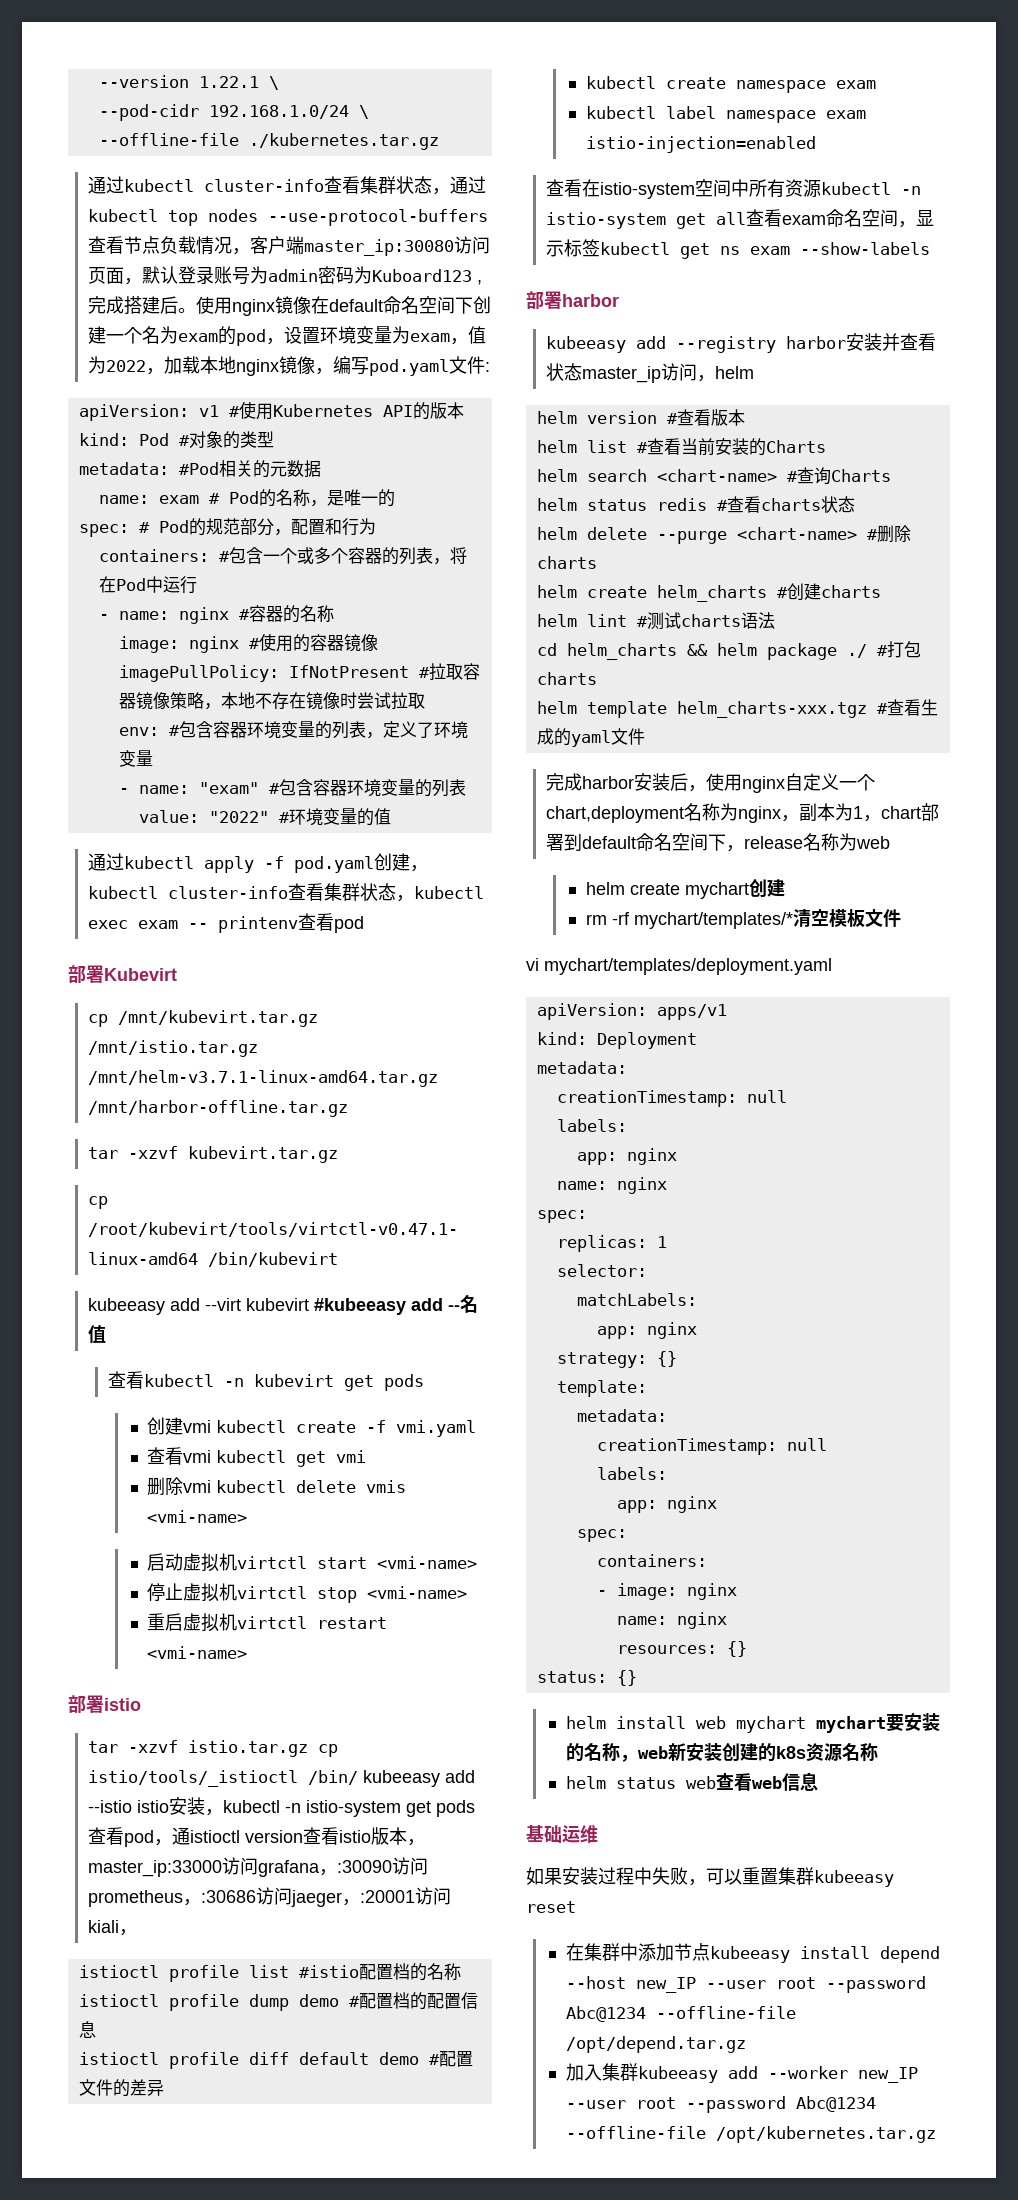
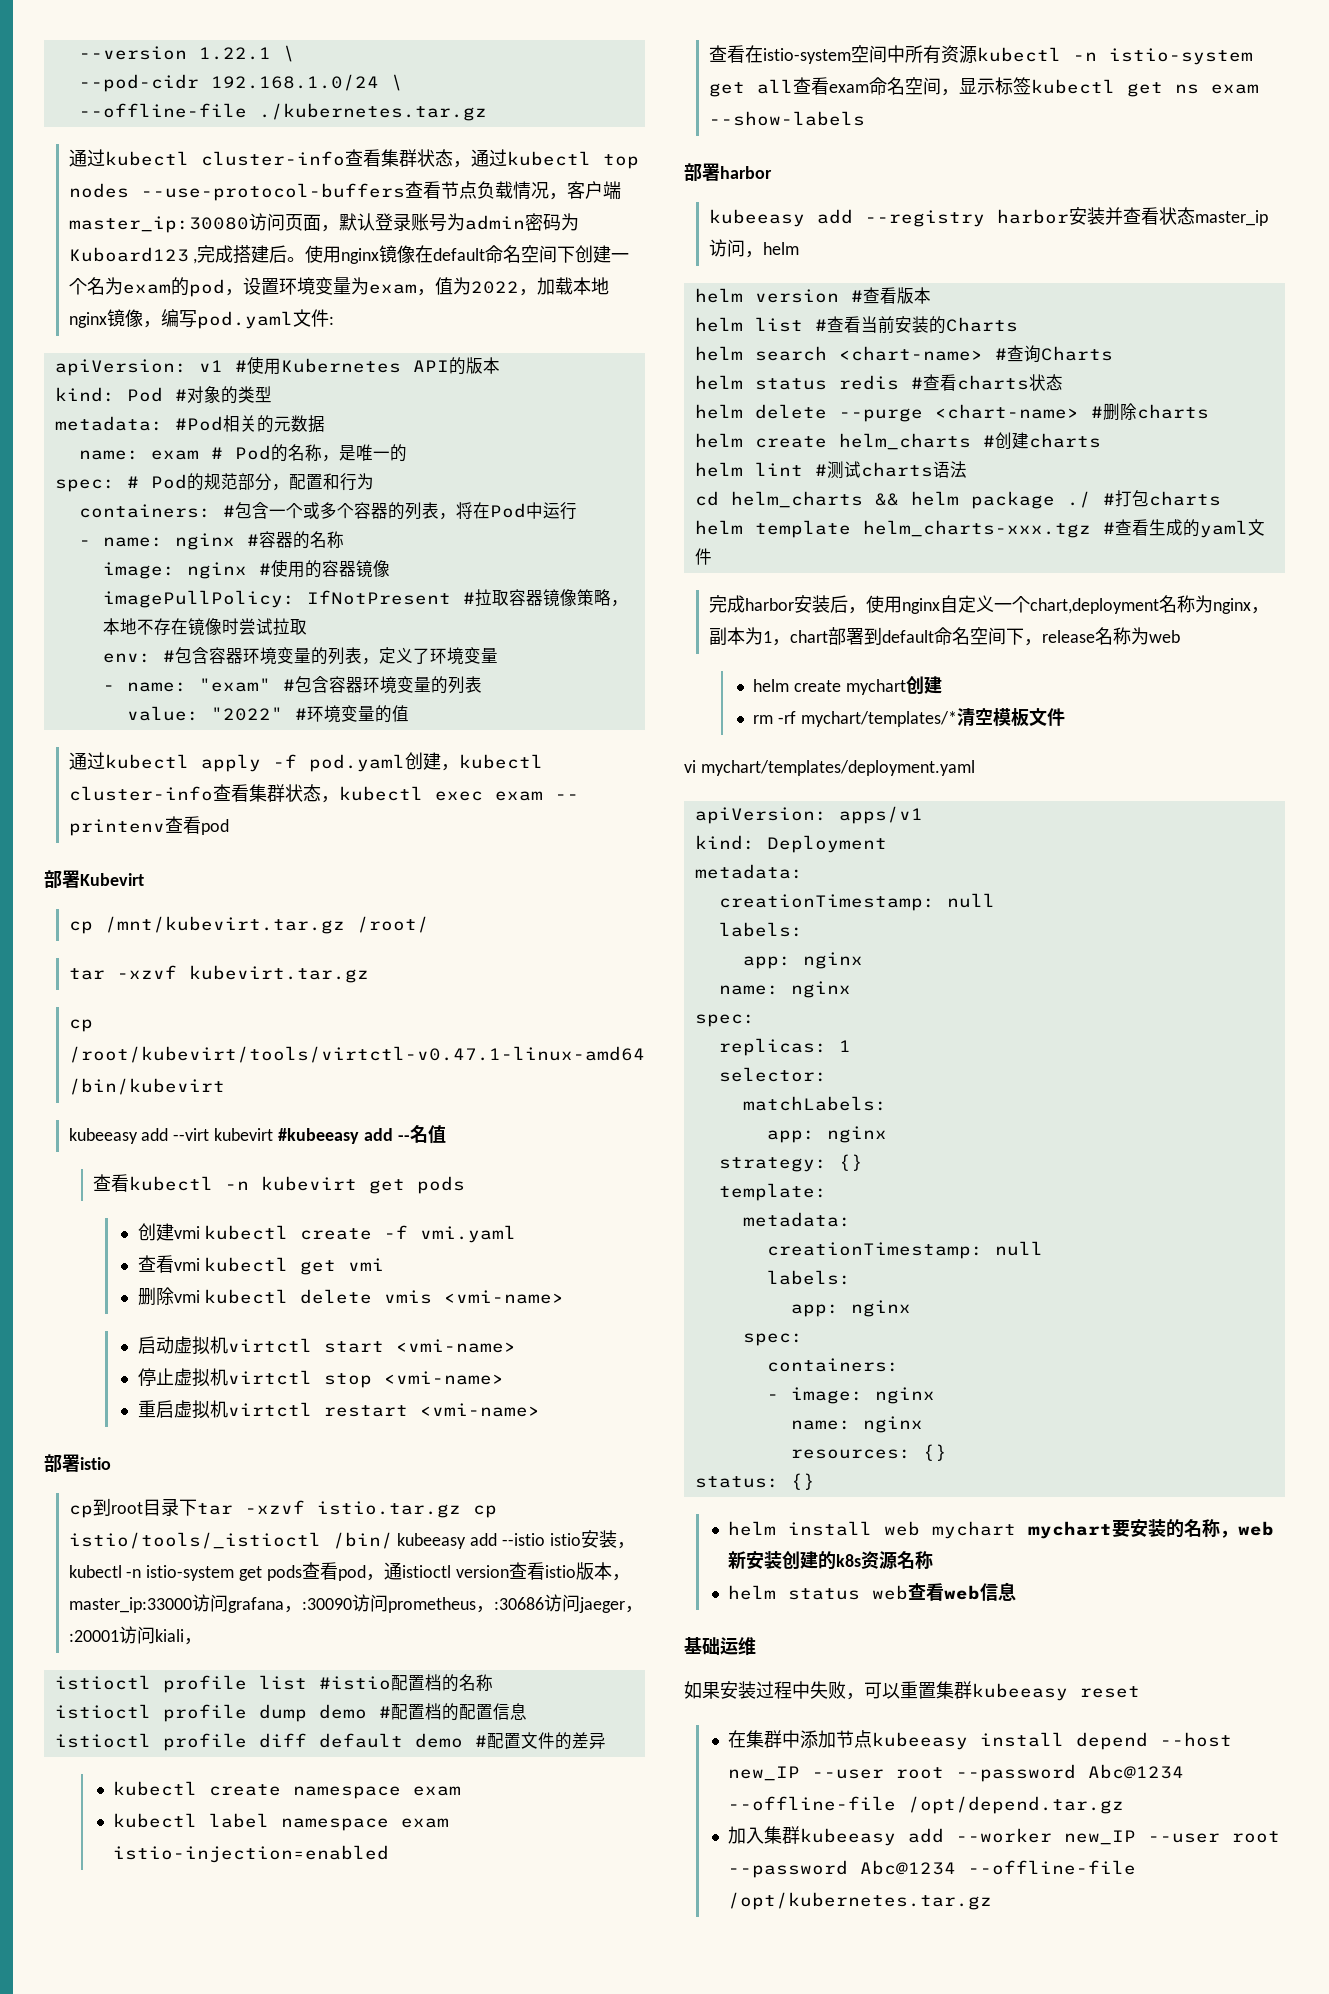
[87,1040,258,1057] [87,1070,438,1087] [87,1100,348,1117] /mnt/istio.tar.gz /mnt/helm-v3.7.1-linux-amd64.tar.gz /mnt/harbor-offline.tar.gz -> [356,916,429,933] /root/
(141, 1704) none -> [68,1498,197,1518] cp到root目录下

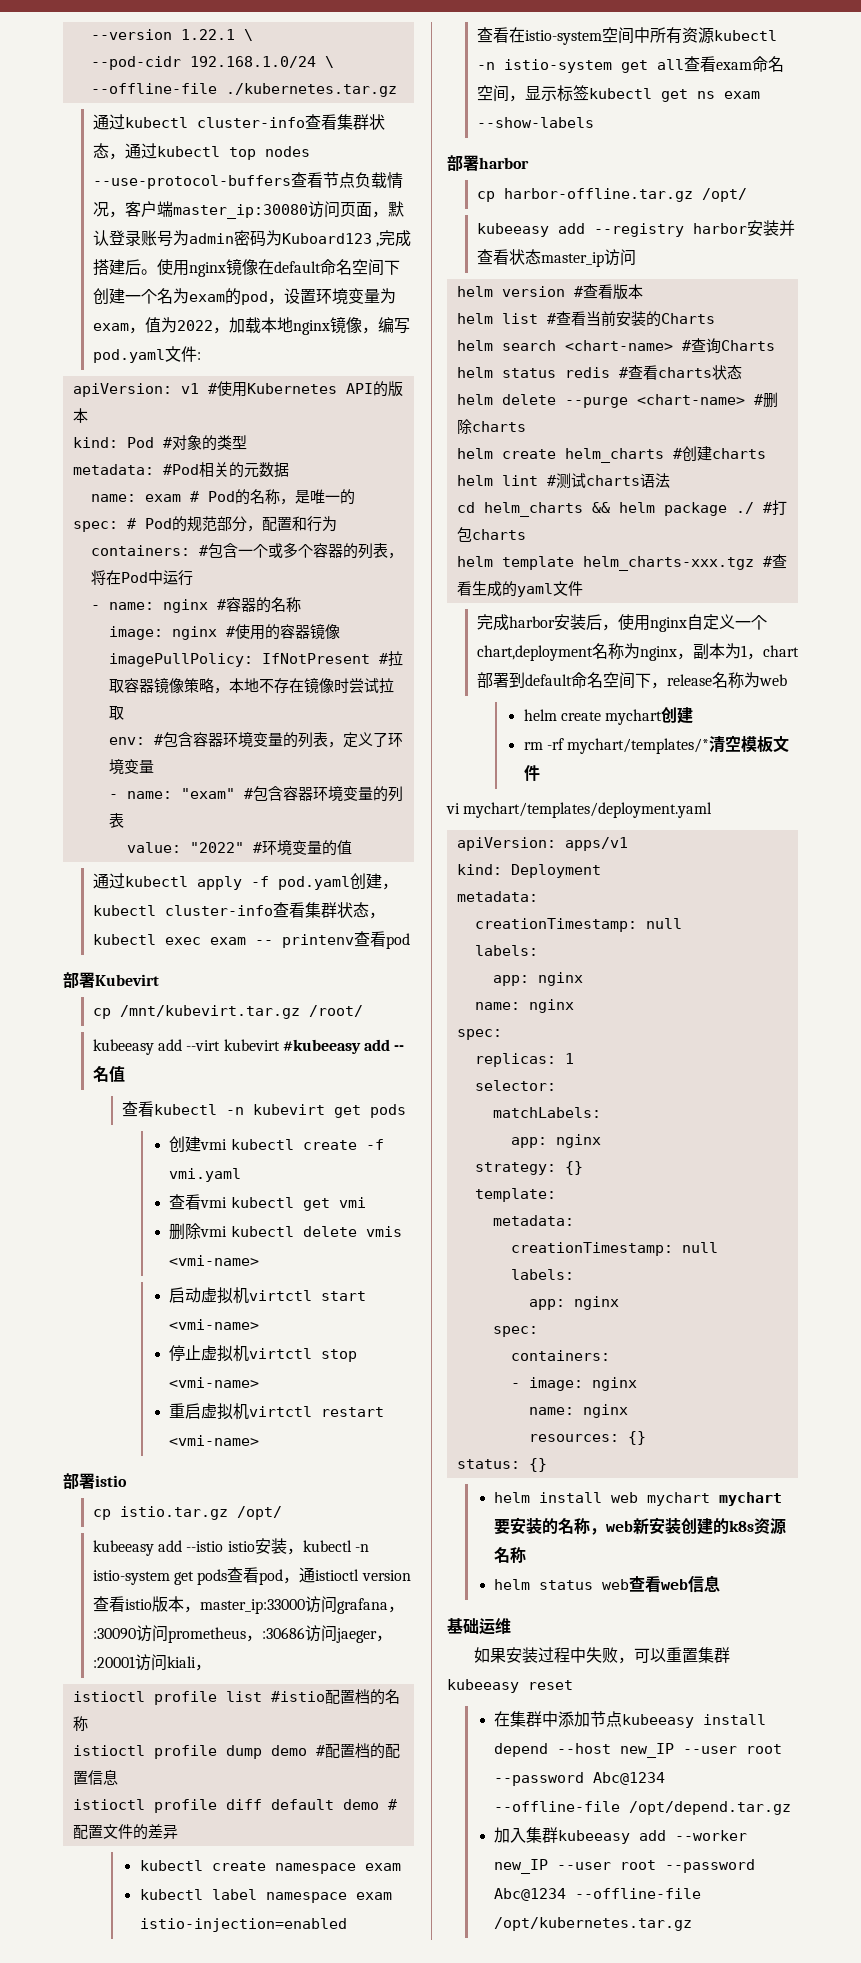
[68,965,369,983] [68,1019,93,1032] [68,1046,645,1063] [68,1078,225,1095] // tar -xzvf kubevirt.tar.gz // cp /root/kubevirt/tools/virtctl-v0.47.1-linux-amd64 /bin/kubevirt -> (363, 1011) none
[92,1498,497,1518] [68,1532,393,1549] 到root目录下tar -xzvf istio.tar.gz cp istio/tools/_istioctl /bin/ -> [119,1506,282,1520] istio.tar.gz /opt/ //
(772, 172) none -> [476,188,747,202] // cp harbor-offline.tar.gz /opt/
[744,242,799,258] ，helm -> (636, 257) none

